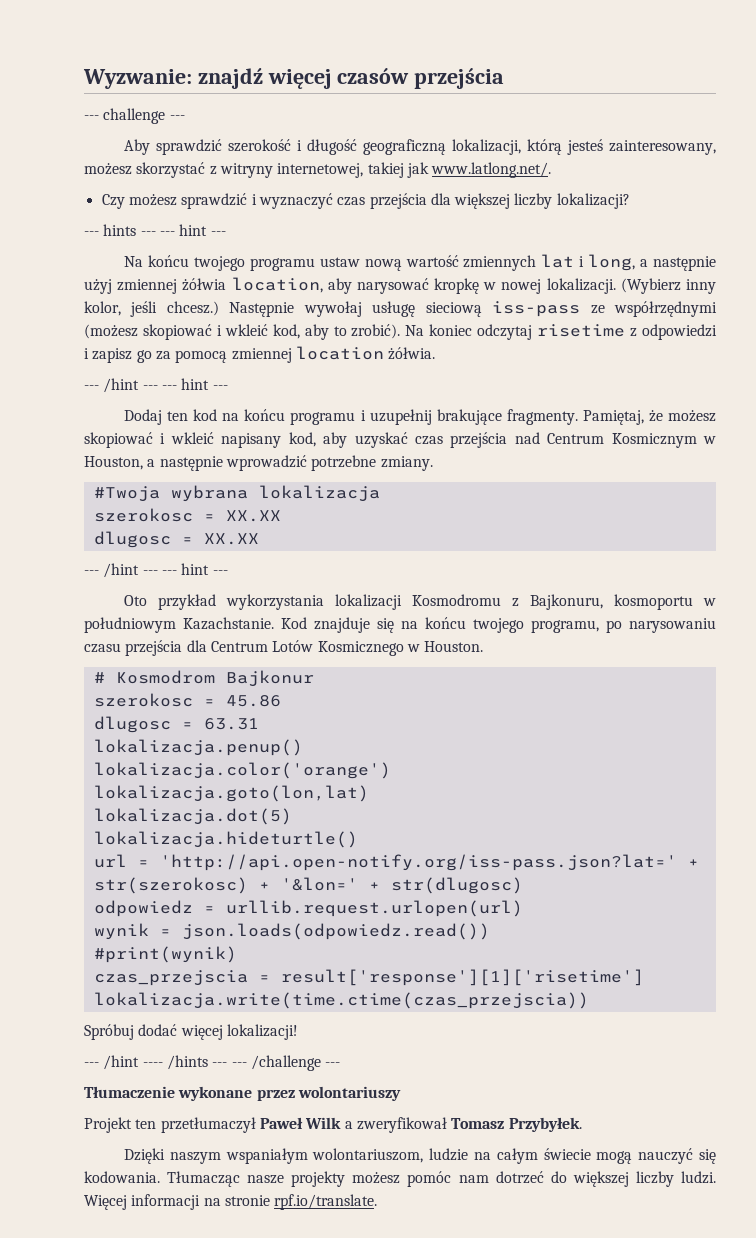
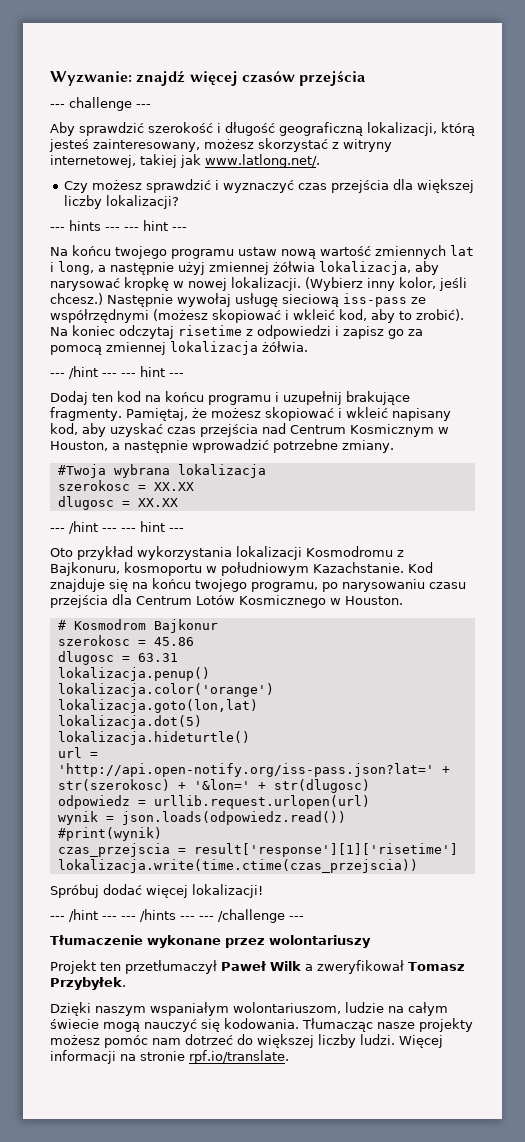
[231,277,323,293] location, -> [319,261,411,275] lokalizacja,
[295,346,384,360] location -> [170,341,258,355] lokalizacja
[142,1062,163,1067] ---- -> [102,916,136,920] --- ---

